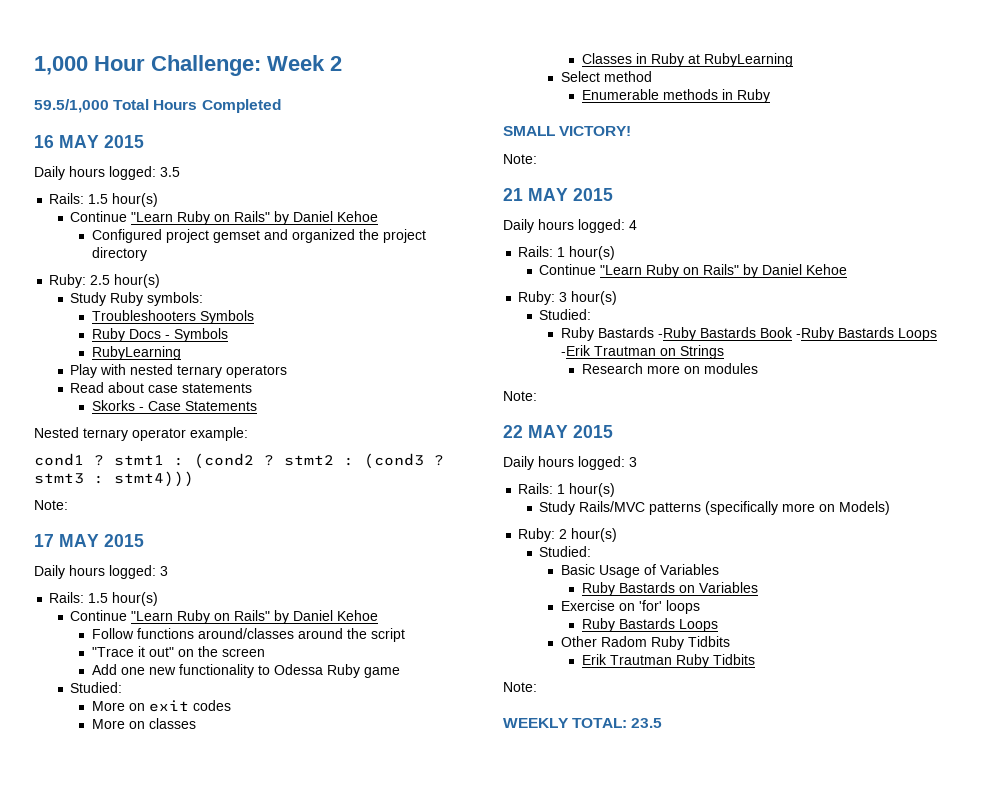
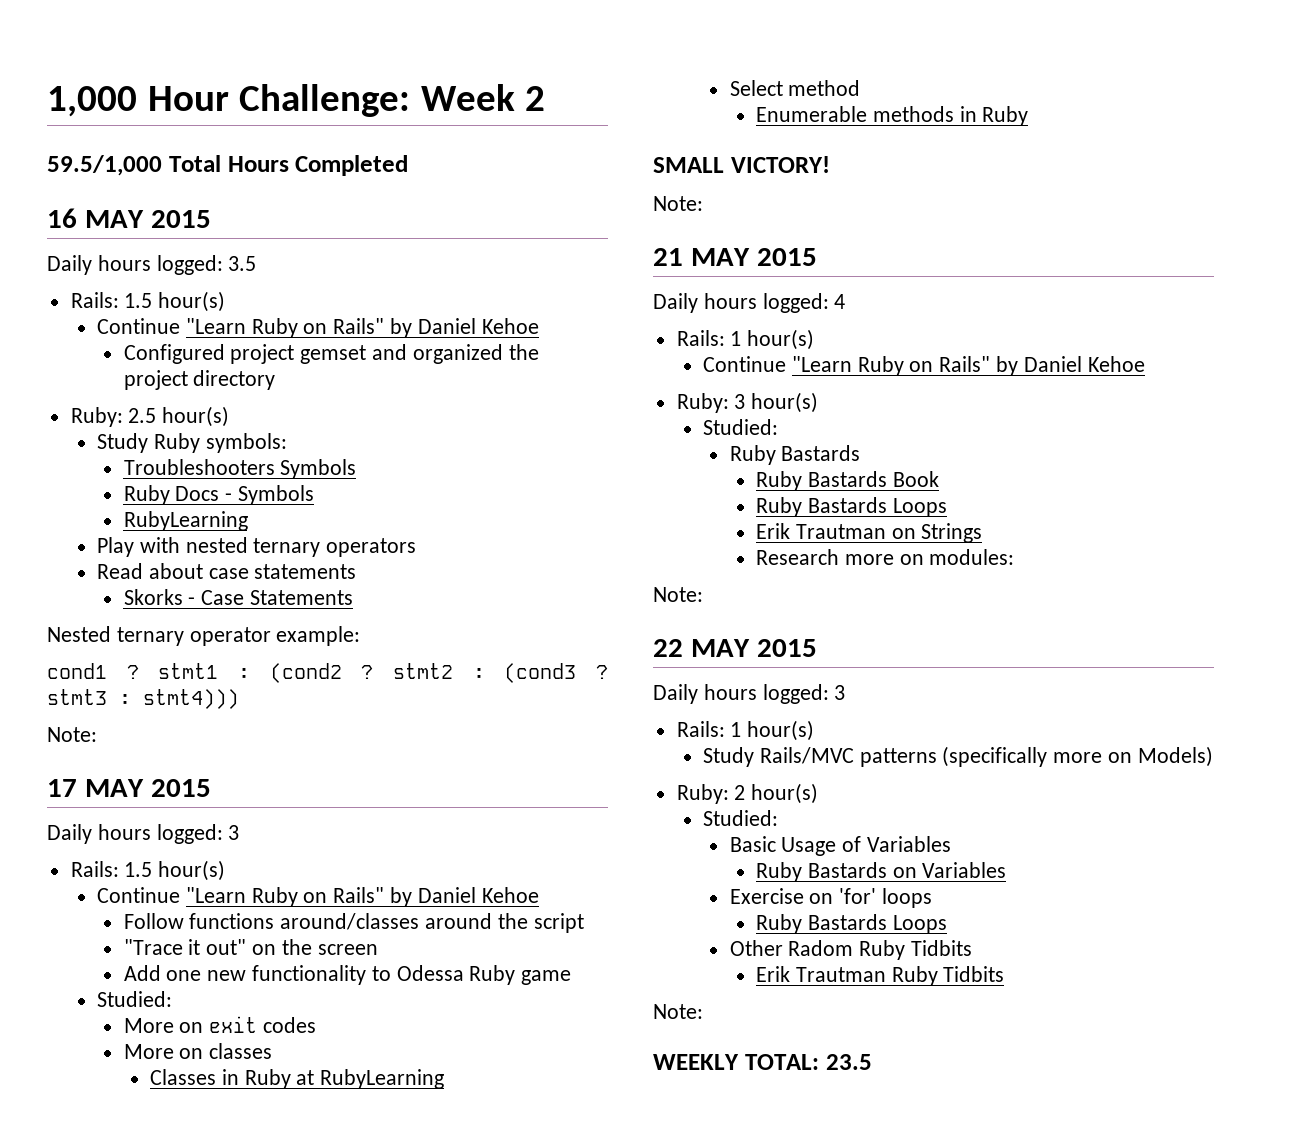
[657,327,696,341] -Ruby -> [755,471,802,491] // Ruby
[795,327,937,341] [560,345,591,356] -Ruby Bastards Loops -Erik -> [755,497,947,517] [755,523,790,539] // Ruby Bastards Loops // Erik
[703,363,758,374] modules -> [929,549,1015,565] modules:

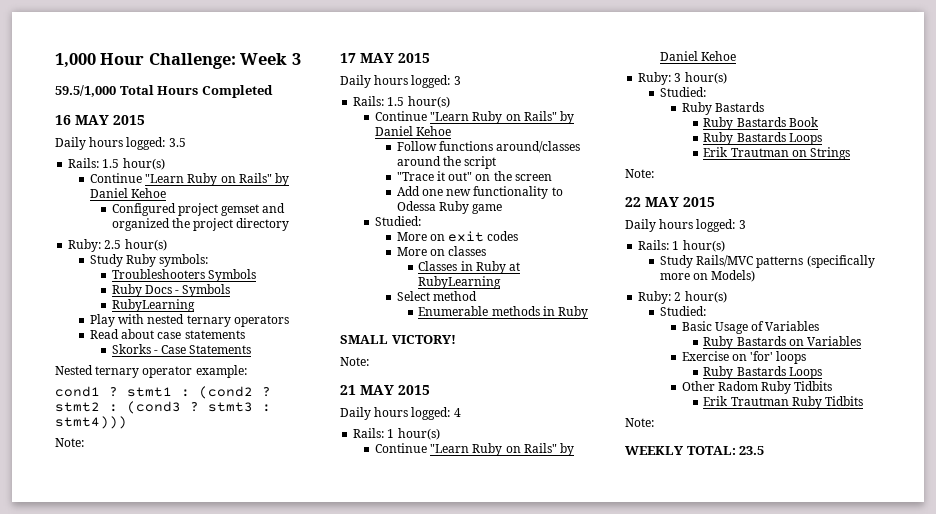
[525,86,546,111] 2 -> [291,53,301,65] 3
[755,549,1015,565] // Research more on modules: -> (851, 153) none

